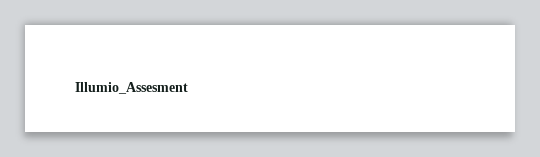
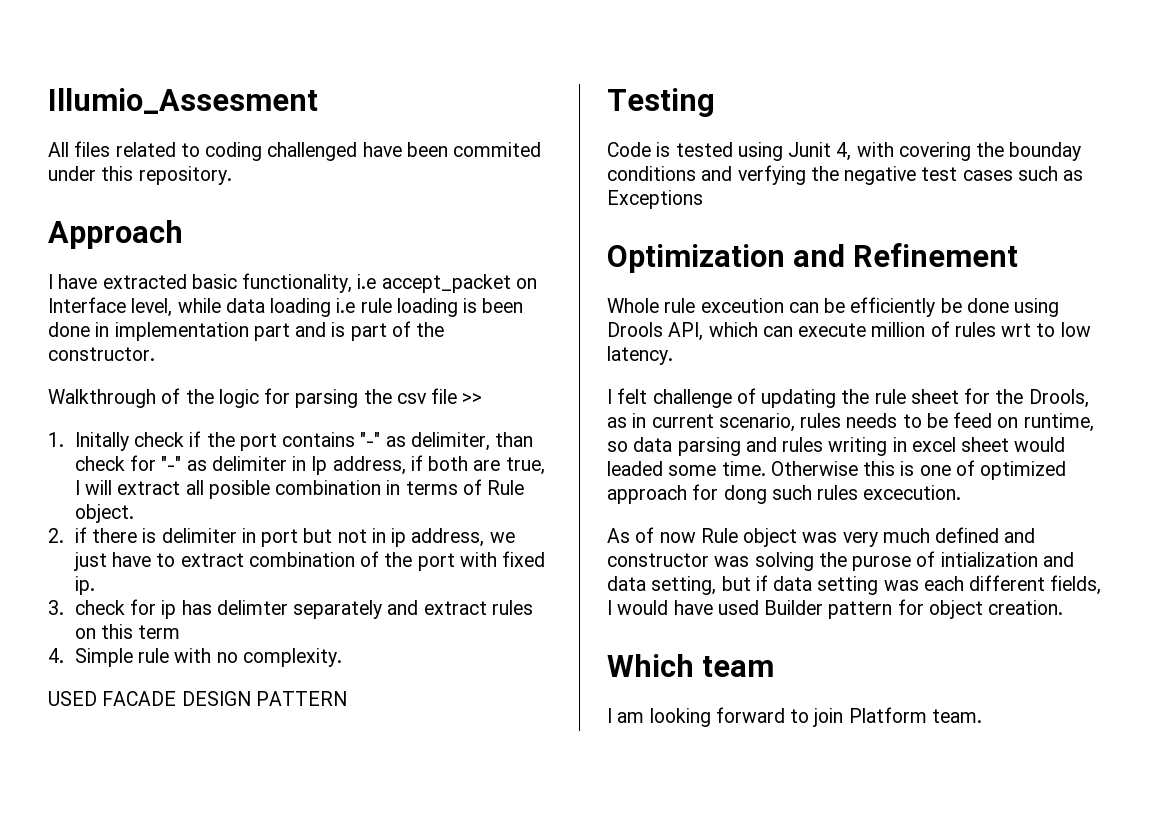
(188, 88) none -> [48,141,542,161] [48,166,232,185] [48,220,183,249] [48,273,537,293] [48,297,524,317] [48,321,445,341] [48,347,155,361] [48,388,483,408] [48,431,534,451] [74,455,545,475] [74,479,525,499] [74,504,134,523] [48,527,515,547] [73,551,546,571] [74,576,95,595] [48,599,533,619] [74,624,181,639] [48,648,342,667] [48,691,347,706] [607,88,715,117] [607,142,1082,161] [607,165,1084,185] [607,190,703,209] [607,243,1019,273] [607,297,1060,317] [607,321,1091,341] [607,346,673,365] [607,388,1089,408] [607,412,1094,432] [607,437,1066,456] [607,460,1067,480] [607,484,962,504] [607,527,1036,547] [607,551,1074,571] [607,575,1102,595] [607,599,1064,619] [607,654,775,677] [607,707,982,727] // All files related to coding challenged have been commited under this repository. // Approach // I have extracted basic functionality, i.e accept_packet on Interface level, while data loading i.e rule loading is been done in implementation part and is part of the constructor. // Walkthrough of the logic for parsing the csv file >> // 1. Initally check if the port contains "-" as delimiter, than check for "-" as delimiter in Ip address, if both are true, I will extract all posible combination in terms of Rule object. // 2. if there is delimiter in port but not in ip address, we just have to extract combination of the port with fixed ip. // 3. check for ip has delimter separately and extract rules on this term // 4. Simple rule with no complexity. // USED FACADE DESIGN PATTERN // Testing // Code is tested using Junit 4, with covering the bounday conditions and verfying the negative test cases such as Exceptions // Optimization and Refinement // Whole rule exceution can be efficiently be done using Drools API, which can execute million of rules wrt to low latency. // I felt challenge of updating the rule sheet for the Drools, as in current scenario, rules needs to be feed on runtime, so data parsing and rules writing in excel sheet would leaded some time. Otherwise this is one of optimized approach for dong such rules excecution. // As of now Rule object was very much defined and constructor was solving the purose of intialization and data setting, but if data setting was each different fields, I would have used Builder pattern for object creation. // Which team // I am looking forward to join Platform team.

